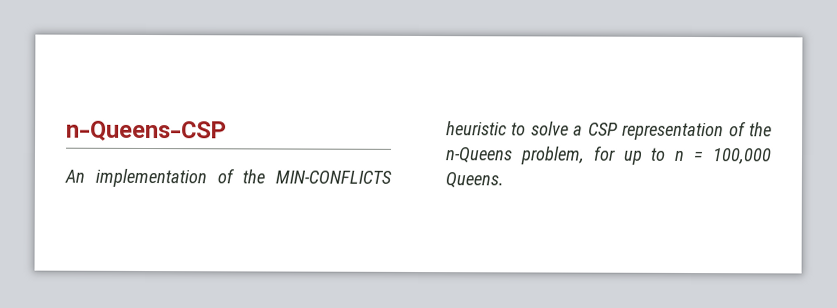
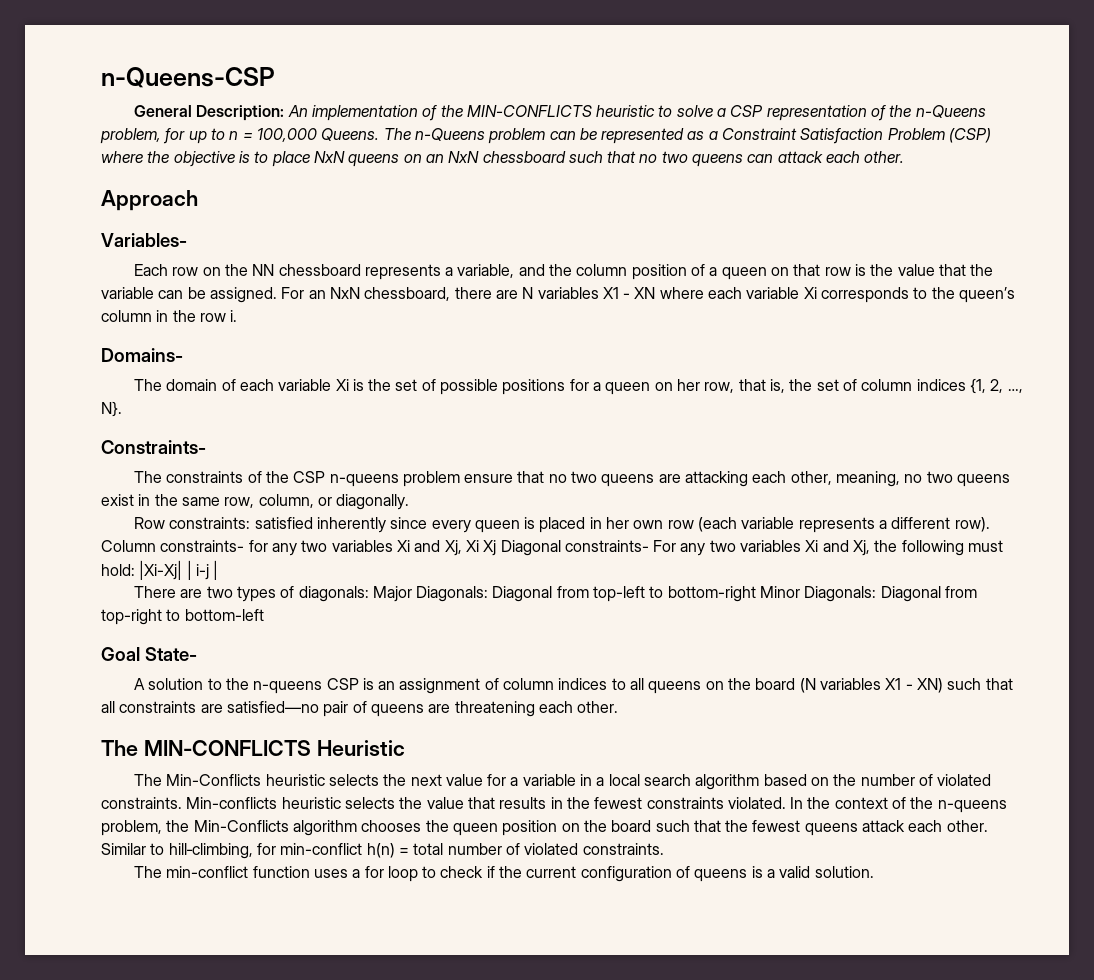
(227, 131) none -> [133,105,285,121] General Description:
(504, 180) none -> [383,128,992,144] [101,151,905,167] [101,190,198,211] [101,233,187,247] [133,264,994,280] [101,287,1016,303] [101,310,238,322] [101,348,183,362] [133,378,1023,395] [101,401,122,417] [101,440,206,454] [133,471,1010,487] [101,494,410,510] [133,517,990,533] [101,540,1004,556] [101,560,219,580] [133,586,978,602] [101,609,264,625] [101,647,197,661] [133,678,1013,694] [101,701,619,717] [101,740,405,756] [133,774,992,790] [101,797,1007,813] [101,820,988,836] [101,843,664,859] [133,866,874,882] The n-Queens problem can be represented as a Constraint Satisfaction Problem (CSP) where the objective is to place NxN queens on an NxN chessboard such that no two queens can attack each other. // Approach // Variables- // Each row on the NN chessboard represents a variable, and the column position of a queen on that row is the value that the variable can be assigned. For an NxN chessboard, there are N variables X1 - XN where each variable Xi corresponds to the queen’s column in the row i. // Domains- // The domain of each variable Xi is the set of possible positions for a queen on her row, that is, the set of column indices {1, 2, …, N}. // Constraints- // The constraints of the CSP n-queens problem ensure that no two queens are attacking each other, meaning, no two queens exist in the same row, column, or diagonally. // Row constraints: satisfied inherently since every queen is placed in her own row (each variable represents a different row). Column constraints- for any two variables Xi and Xj, Xi Xj Diagonal constraints- For any two variables Xi and Xj, the following must hold: |Xi-Xj| | i-j | // There are two types of diagonals: Major Diagonals: Diagonal from top-left to bottom-right Minor Diagonals: Diagonal from top-right to bottom-left // Goal State- // A solution to the n-queens CSP is an assignment of column indices to all queens on the board (N variables X1 - XN) such that all constraints are satisfied—no pair of queens are threatening each other. // The MIN-CONFLICTS Heuristic // The Min-Conflicts heuristic selects the next value for a variable in a local search algorithm based on the number of violated constraints. Min-conflicts heuristic selects the value that results in the fewest constraints violated. In the context of the n-queens problem, the Min-Conflicts algorithm chooses the queen position on the board such that the fewest queens attack each other. Similar to hill‐climbing, for min-conflict h(n) = total number of violated constraints. // The min-conflict function uses a for loop to check if the current configuration of queens is a valid solution.

